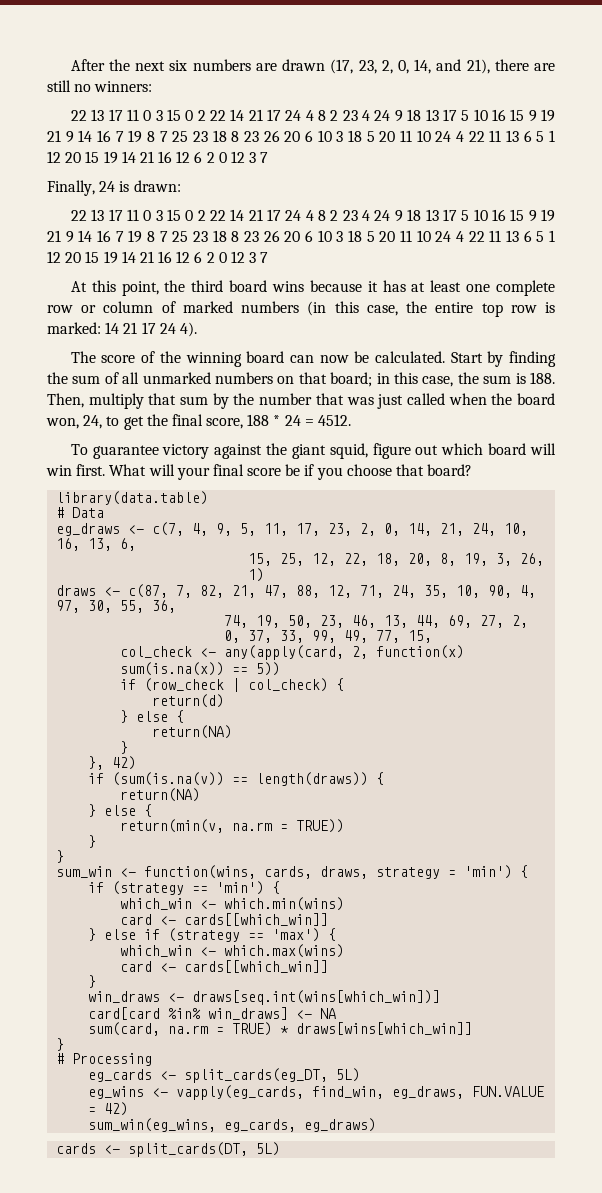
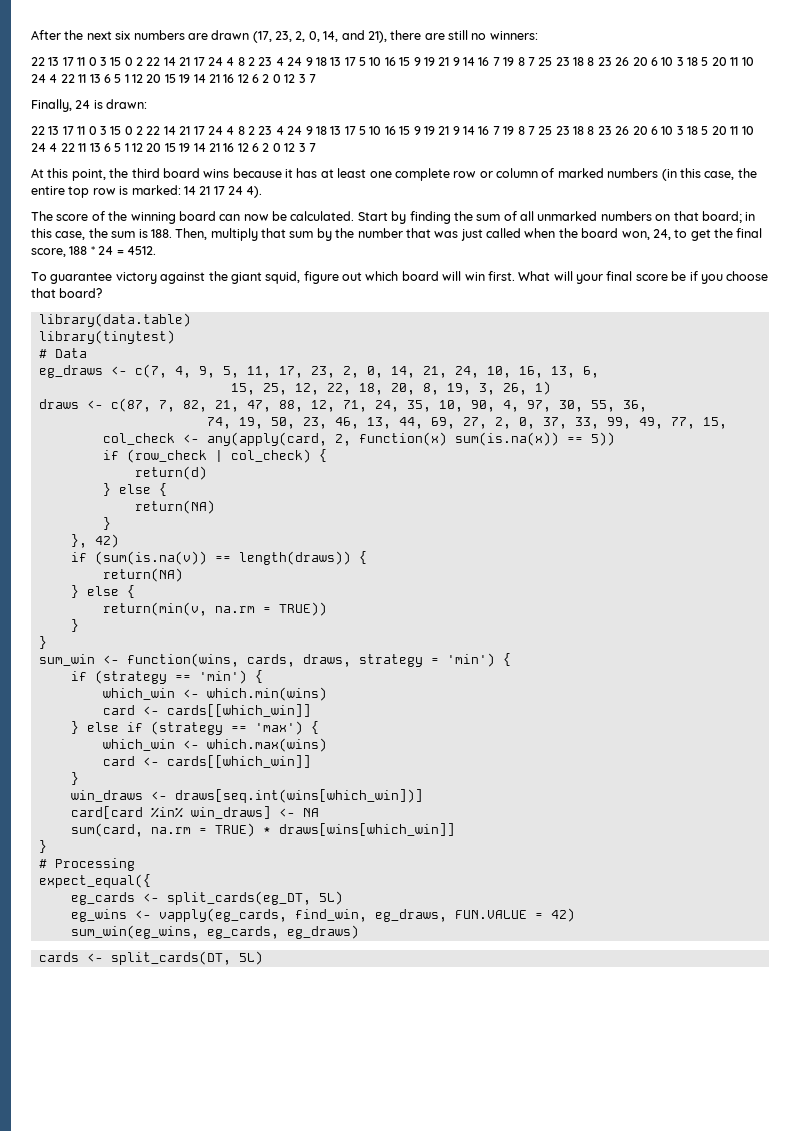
(209, 498) none -> [38,330,175,344] // library(tinytest)
(153, 1059) none -> [38,874,151,888] // expect_equal({

